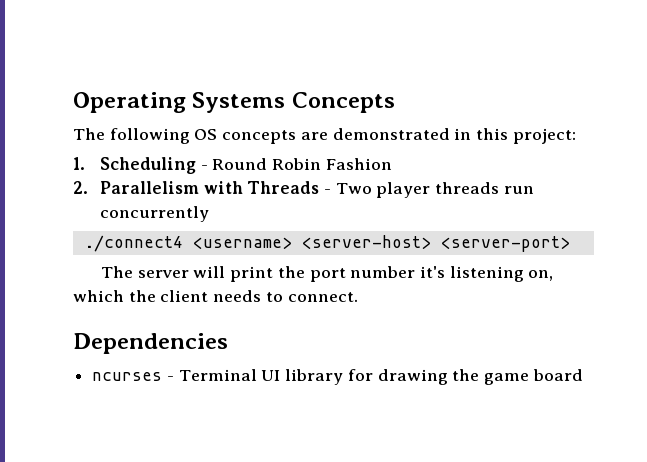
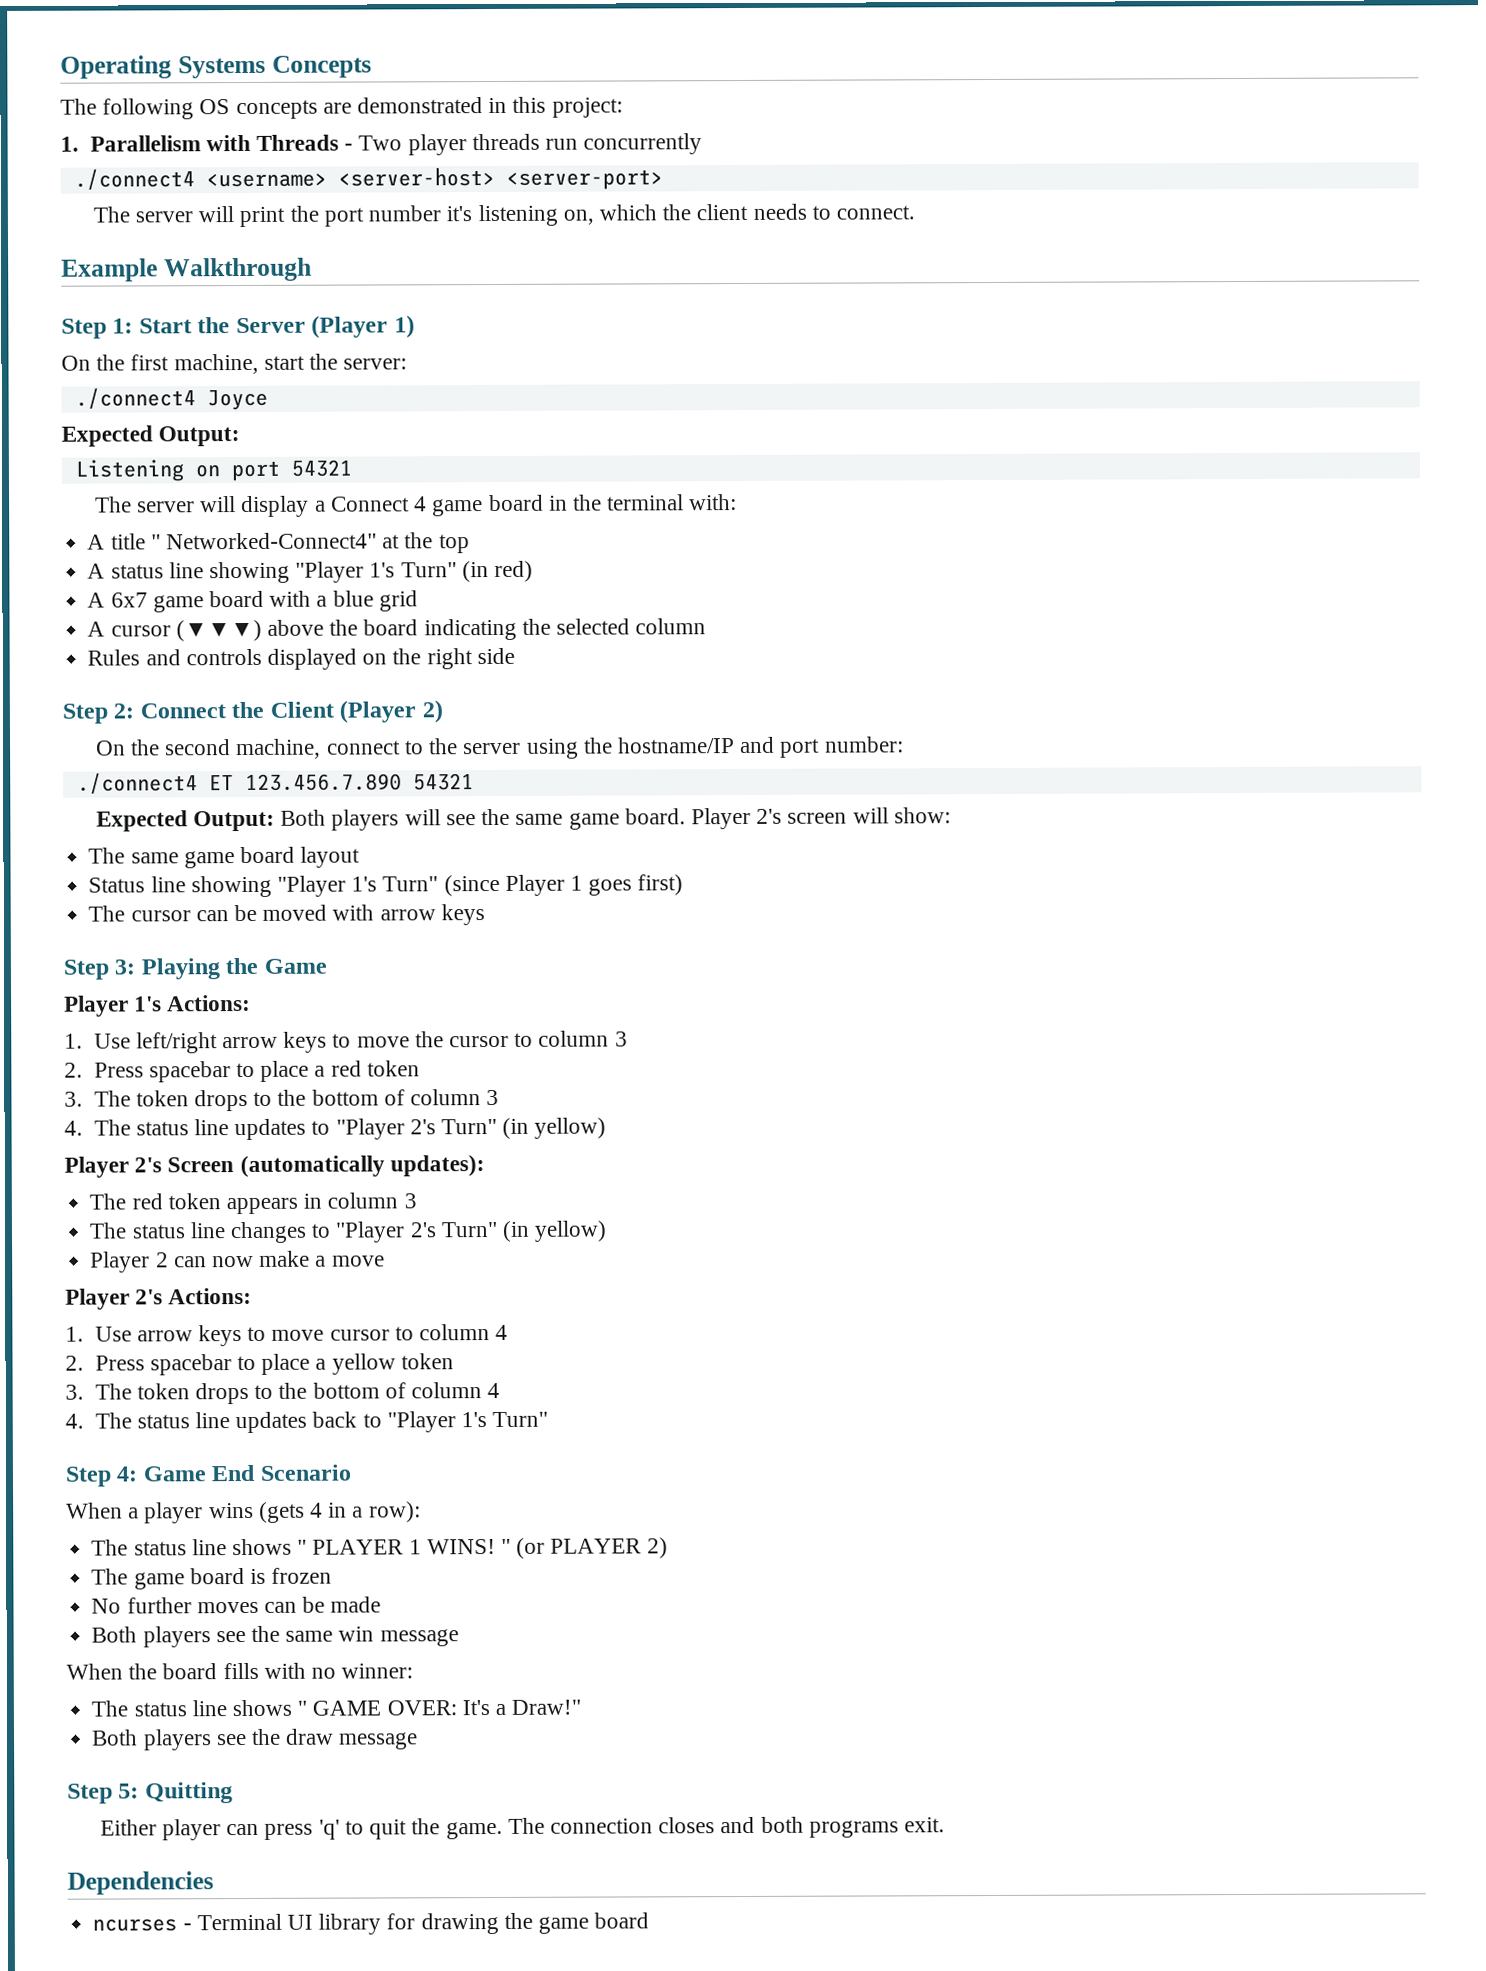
[99,157,392,174] [73,181,88,194] Scheduling - Round Robin Fashion // 2. -> (79, 144) none
(358, 297) none -> [61,257,312,282] [61,315,415,339] [61,353,408,375] [74,387,268,411] [61,425,241,447] [74,459,352,482] [94,494,738,518] [87,532,470,554] [87,560,533,584] [87,590,418,613] [87,618,707,642] [87,647,515,670] [62,700,443,724] [95,736,904,760] [76,772,474,795] [95,807,951,832] [88,846,361,869] [88,874,684,898] [88,904,485,926] [63,957,327,980] [64,994,252,1017] [64,1030,628,1054] [64,1060,420,1083] [64,1089,500,1112] [64,1117,607,1141] [64,1155,485,1178] [89,1192,417,1215] [89,1220,608,1244] [90,1250,385,1273] [65,1287,253,1310] [65,1324,509,1347] [65,1353,454,1376] [65,1382,501,1405] [65,1411,549,1434] [65,1464,351,1487] [66,1501,421,1524] [91,1537,668,1559] [91,1567,333,1590] [91,1596,382,1614] [91,1625,459,1648] [66,1662,414,1680] [91,1699,582,1717] [91,1728,419,1751] [67,1782,233,1804] [99,1816,945,1841] // Example Walkthrough // Step 1: Start the Server (Player 1) // On the first machine, start the server: // ./connect4 Joyce // Expected Output: // Listening on port 54321 // The server will display a Connect 4 game board in the terminal with: // A title " Networked-Connect4" at the top // A status line showing "Player 1's Turn" (in red) // A 6x7 game board with a blue grid // A cursor (▼▼▼) above the board indicating the selected column // Rules and controls displayed on the right side // Step 2: Connect the Client (Player 2) // On the second machine, connect to the server using the hostname/IP and port number: // ./connect4 ET 123.456.7.890 54321 // Expected Output: Both players will see the same game board. Player 2's screen will show: // The same game board layout // Status line showing "Player 1's Turn" (since Player 1 goes first) // The cursor can be moved with arrow keys // Step 3: Playing the Game // Player 1's Actions: // 1. Use left/right arrow keys to move the cursor to column 3 // 2. Press spacebar to place a red token // 3. The token drops to the bottom of column 3 // 4. The status line updates to "Player 2's Turn" (in yellow) // Player 2's Screen (automatically updates): // The red token appears in column 3 // The status line changes to "Player 2's Turn" (in yellow) // Player 2 can now make a move // Player 2's Actions: // 1. Use arrow keys to move cursor to column 4 // 2. Press spacebar to place a yellow token // 3. The token drops to the bottom of column 4 // 4. The status line updates back to "Player 1's Turn" // Step 4: Game End Scenario // When a player wins (gets 4 in a row): // The status line shows " PLAYER 1 WINS! " (or PLAYER 2) // The game board is frozen // No further moves can be made // Both players see the same win message // When the board fills with no winner: // The status line shows " GAME OVER: It's a Draw!" // Both players see the draw message // Step 5: Quitting // Either player can press 'q' to quit the game. The connection closes and both programs exit.

